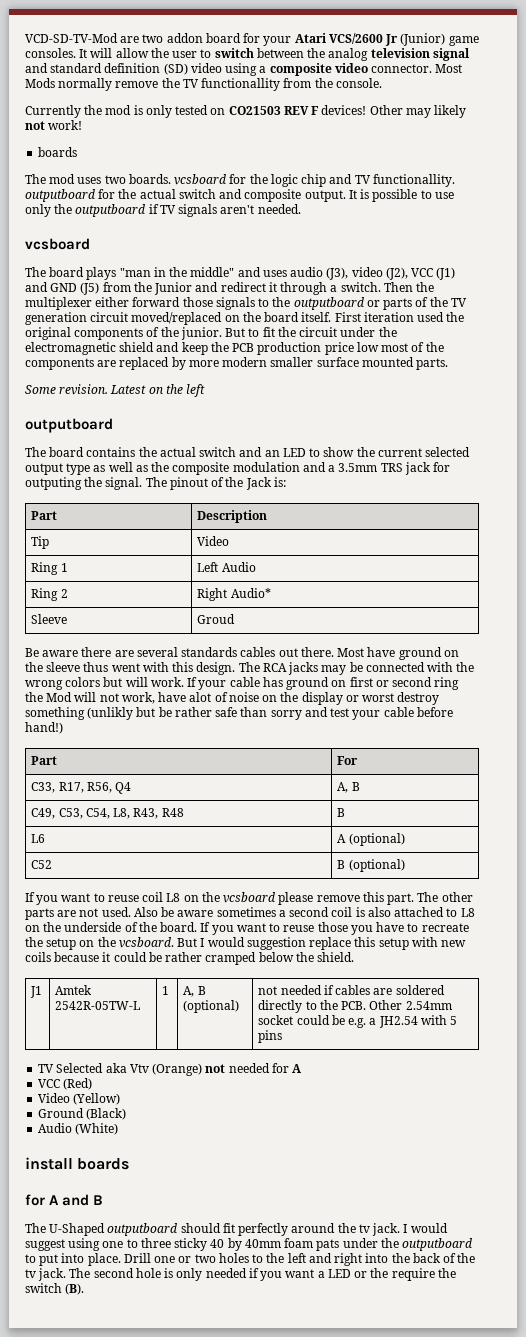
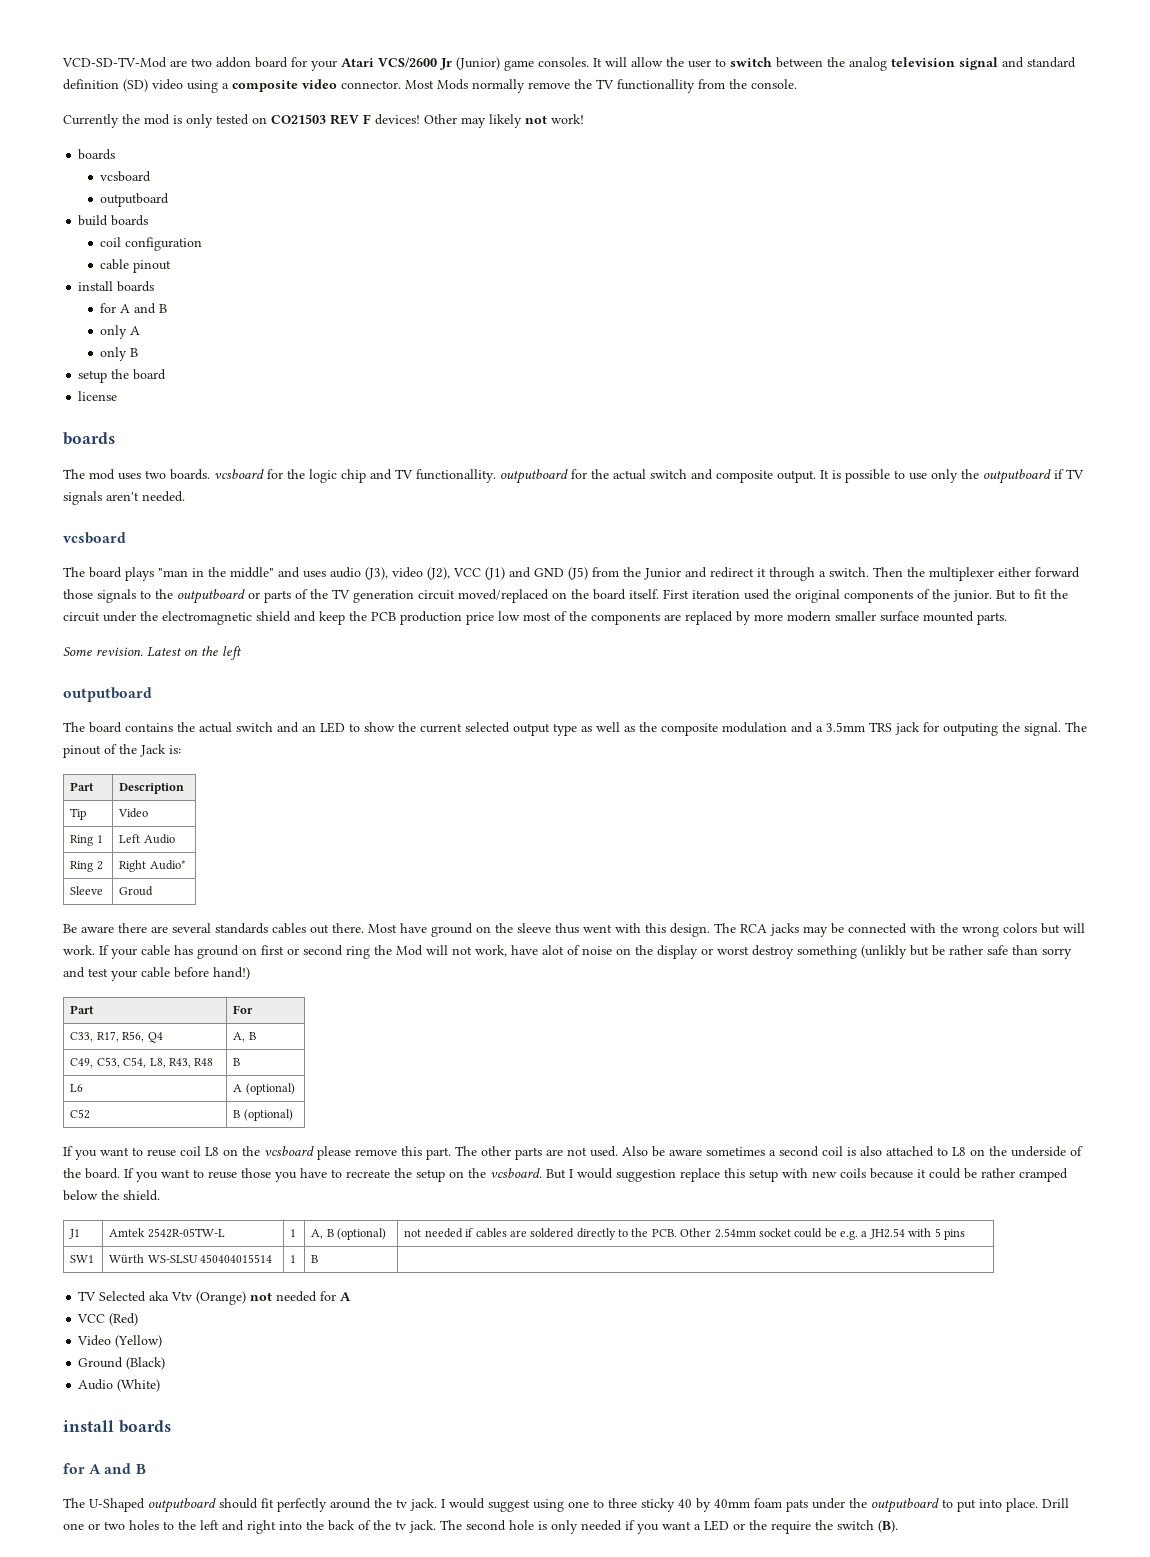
(78, 152) none -> [100,171,152,182] [100,193,170,207] [78,215,149,226] [100,237,203,251] [100,259,172,273] [78,281,155,292] [100,303,168,314] [100,325,141,339] [100,347,139,361] [78,369,167,383] [78,391,118,401] [63,432,115,445] // vcsboard // outputboard // build boards // coil configuration // cable pinout // install boards // for A and B // only A // only B // setup the board // license // boards
(283, 1036) none -> [70,1255,95,1263] [109,1254,273,1264] [290,1255,297,1263] [311,1255,319,1263] // SW1 | Würth WS-SLSU 450404015514 | 1 | B |

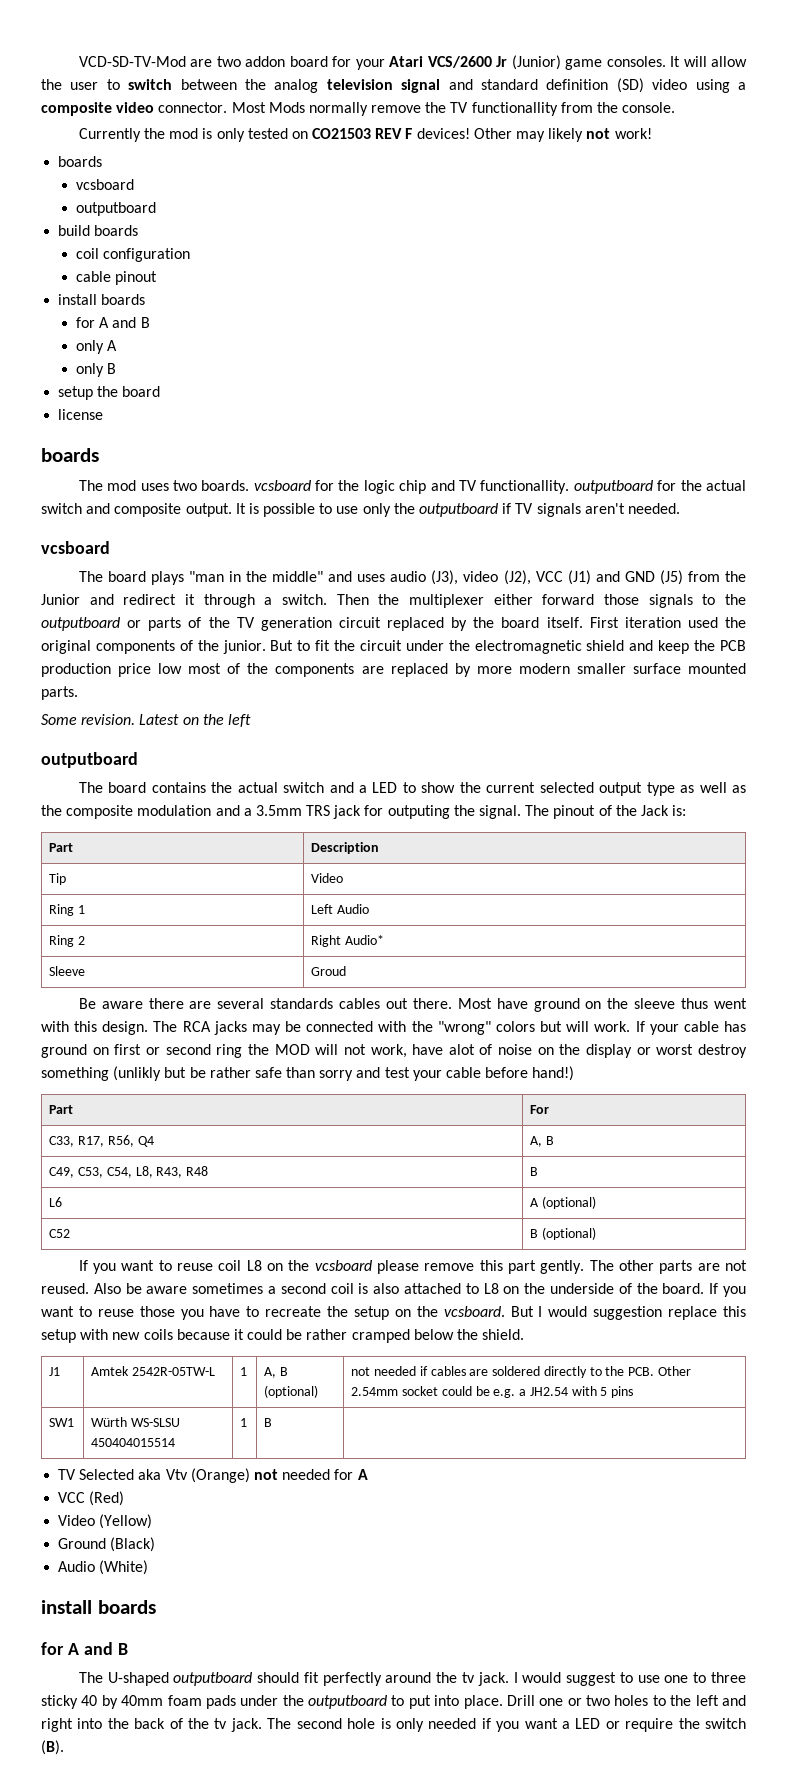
[458,589,567,603] moved/replaced on -> [387,617,468,631] replaced by
[302,725,316,732] an -> [358,785,367,793] a
[962,926,999,937] wrong -> [437,1021,491,1035] "wrong"
[396,945,423,956] Mod -> [274,1044,310,1055] MOD
[426,1147,451,1160] part. -> [508,1260,585,1274] part gently.
[590,1146,618,1157] used. -> [41,1283,89,1294] reused.
[89,1498,145,1512] U-Shaped -> [107,1672,169,1686] U-shaped
[533,1499,564,1512] using -> [619,1672,660,1683] to use
[786,1499,808,1512] pats -> [205,1695,236,1709] pads
[749,1520,767,1530] the -> (620, 1725) none

